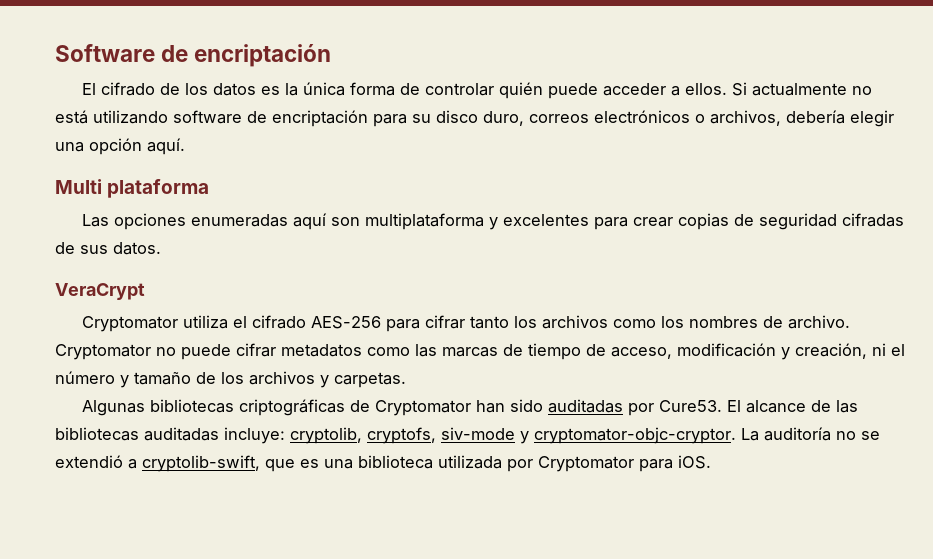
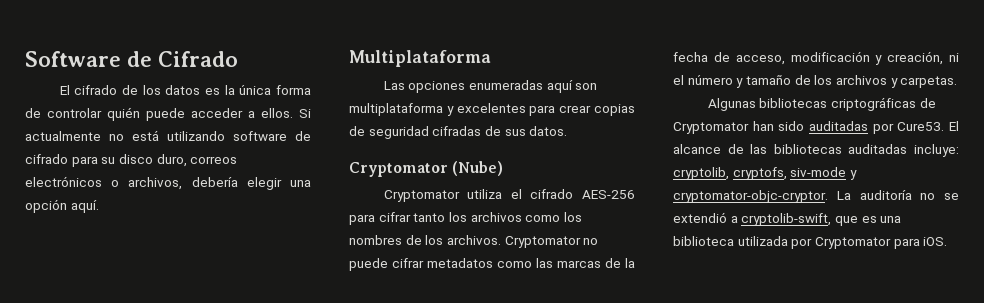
[194,44,332,67] encriptación -> [158,51,238,67] Cifrado
[272,110,368,127] encriptación -> [25,154,68,164] cifrado
[55,179,210,198] Multi plataforma -> [349,50,491,67] Multiplataforma
[55,283,145,300] VeraCrypt -> [349,161,504,177] Cryptomator (Nube)
[787,315,850,329] archivo. -> [425,235,501,245] los archivos.
[528,343,581,360] tiempo -> [625,258,635,268] [673,52,708,62] la fecha

